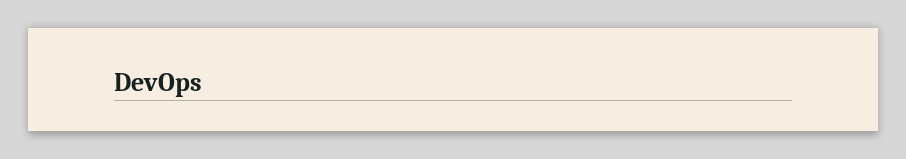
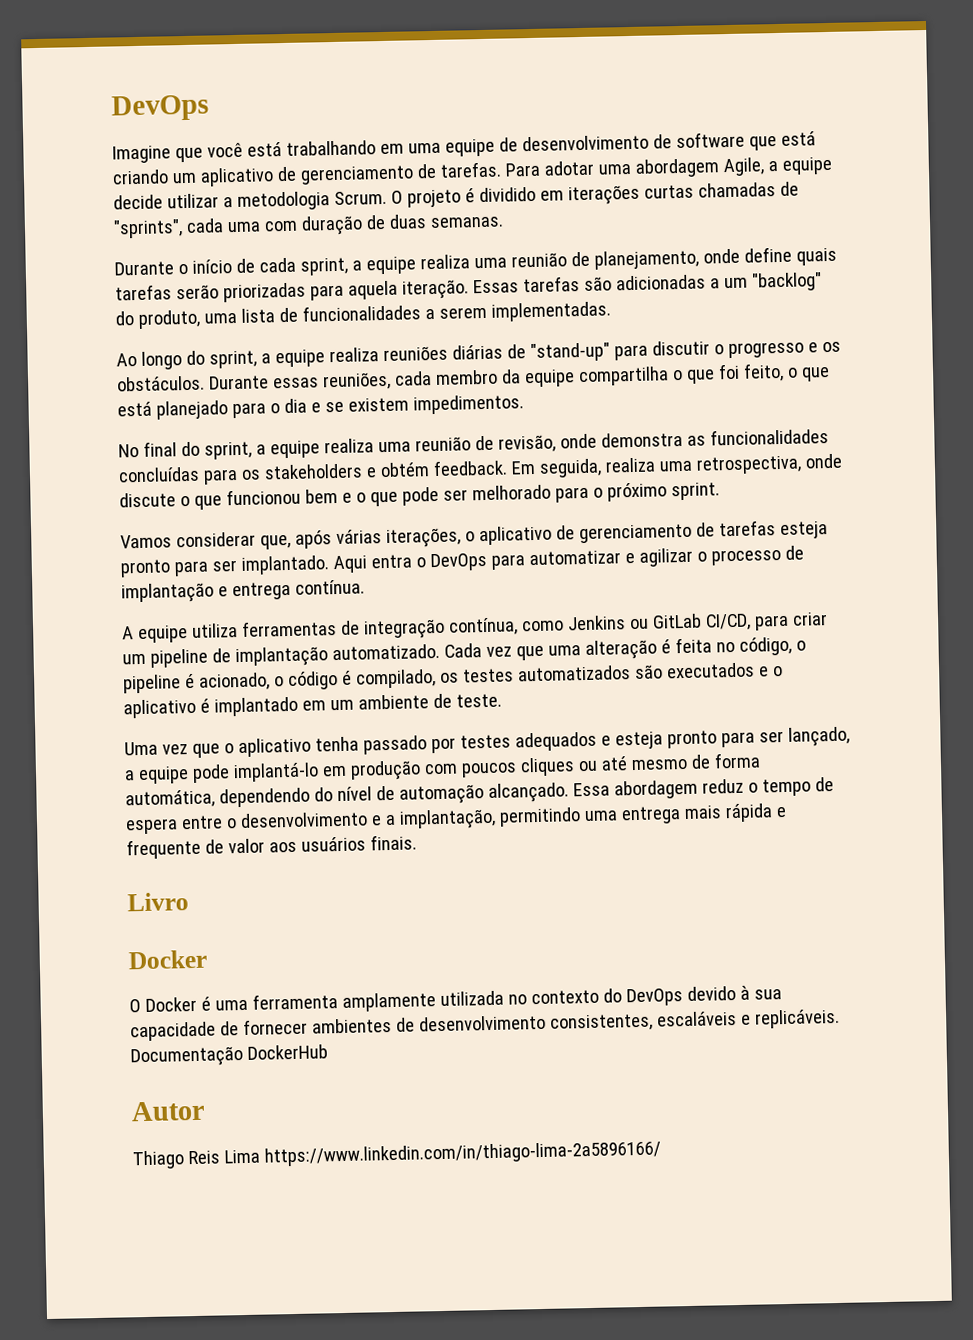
[114,73,202,97] DevOps -> [111,94,209,122] [112,131,816,164] [112,156,833,187] [113,181,799,211] [113,214,504,239] [114,246,837,276] [115,272,822,303] [115,301,611,329] [116,340,841,370] [117,362,830,392] [117,394,524,420] [118,428,829,460] [118,453,842,485] [119,482,720,510] [120,520,828,550] [120,545,804,578] [121,579,365,604] [122,612,828,644] [122,636,806,668] [123,662,783,694] [123,693,502,719] [124,726,850,758] [124,752,761,785] [125,777,834,809] [125,803,787,835] [126,834,417,860] [127,892,189,912] [128,949,207,970] [129,985,782,1013] [130,1008,840,1042] [130,1044,328,1068] [131,1100,206,1122] [132,1140,661,1170] DevOps // Imagine que você está trabalhando em uma equipe de desenvolvimento de software que está criando um aplicativo de gerenciamento de tarefas. Para adotar uma abordagem Agile, a equipe decide utilizar a metodologia Scrum. O projeto é dividido em iterações curtas chamadas de "sprints", cada uma com duração de duas semanas. // Durante o início de cada sprint, a equipe realiza uma reunião de planejamento, onde define quais tarefas serão priorizadas para aquela iteração. Essas tarefas são adicionadas a um "backlog" do produto, uma lista de funcionalidades a serem implementadas. // Ao longo do sprint, a equipe realiza reuniões diárias de "stand-up" para discutir o progresso e os obstáculos. Durante essas reuniões, cada membro da equipe compartilha o que foi feito, o que está planejado para o dia e se existem impedimentos. // No final do sprint, a equipe realiza uma reunião de revisão, onde demonstra as funcionalidades concluídas para os stakeholders e obtém feedback. Em seguida, realiza uma retrospectiva, onde discute o que funcionou bem e o que pode ser melhorado para o próximo sprint. // Vamos considerar que, após várias iterações, o aplicativo de gerenciamento de tarefas esteja pronto para ser implantado. Aqui entra o DevOps para automatizar e agilizar o processo de implantação e entrega contínua. // A equipe utiliza ferramentas de integração contínua, como Jenkins ou GitLab CI/CD, para criar um pipeline de implantação automatizado. Cada vez que uma alteração é feita no código, o pipeline é acionado, o código é compilado, os testes automatizados são executados e o aplicativo é implantado em um ambiente de teste. // Uma vez que o aplicativo tenha passado por testes adequados e esteja pronto para ser lançado, a equipe pode implantá-lo em produção com poucos cliques ou até mesmo de forma automática, dependendo do nível de automação alcançado. Essa abordagem reduz o tempo de espera entre o desenvolvimento e a implantação, permitindo uma entrega mais rápida e frequente de valor aos usuários finais. // Livro // Docker // O Docker é uma ferramenta amplamente utilizada no contexto do DevOps devido à sua capacidade de fornecer ambientes de desenvolvimento consistentes, escaláveis e replicáveis. Documentação DockerHub // Autor // Thiago Reis Lima https://www.linkedin.com/in/thiago-lima-2a5896166/

